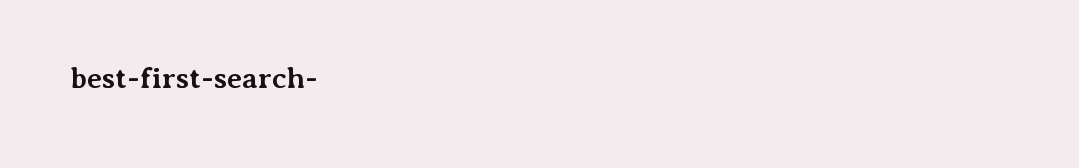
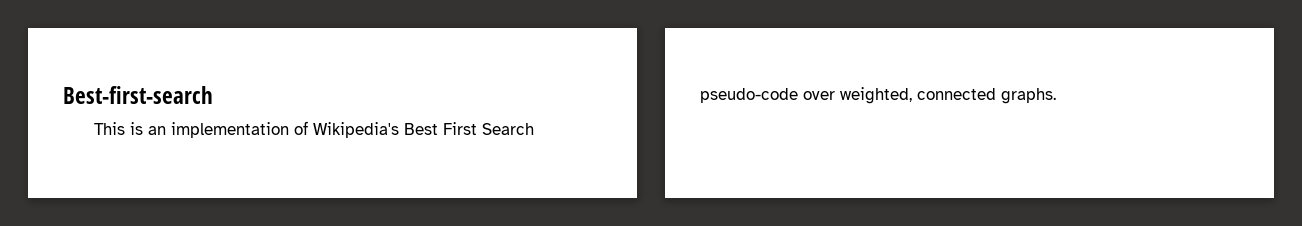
[71,67,318,88] best-first-search- -> [63,86,213,104] [93,121,534,138] [700,87,1056,104] Best-first-search // This is an implementation of Wikipedia's Best First Search pseudo-code over weighted, connected graphs.

